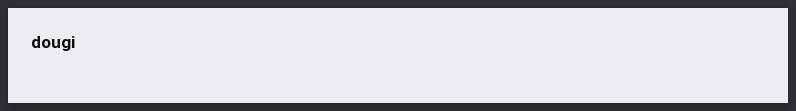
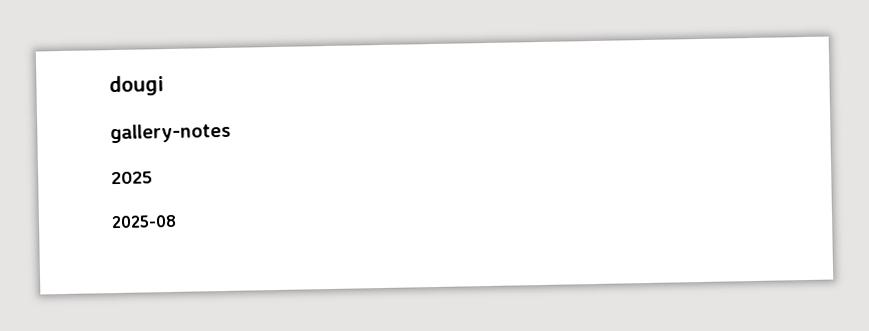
(75, 43) none -> [110,122,231,144] [111,171,153,185] [111,214,177,229] // gallery-notes // 2025 // 2025-08

